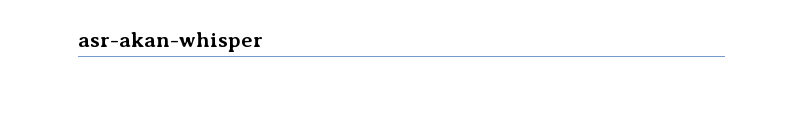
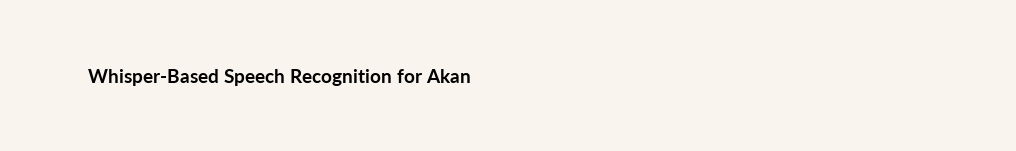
[78,32,263,52] asr-akan-whisper -> [88,69,471,86] Whisper-Based Speech Recognition for Akan

